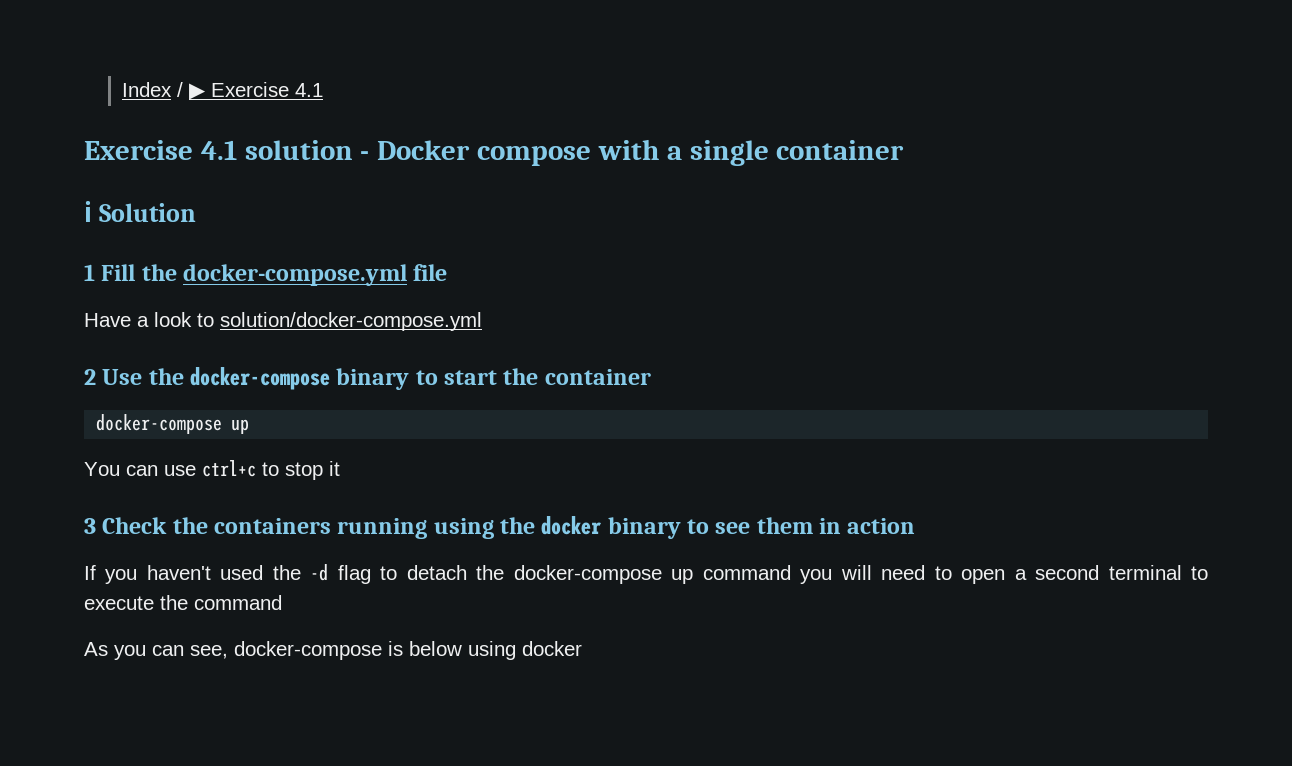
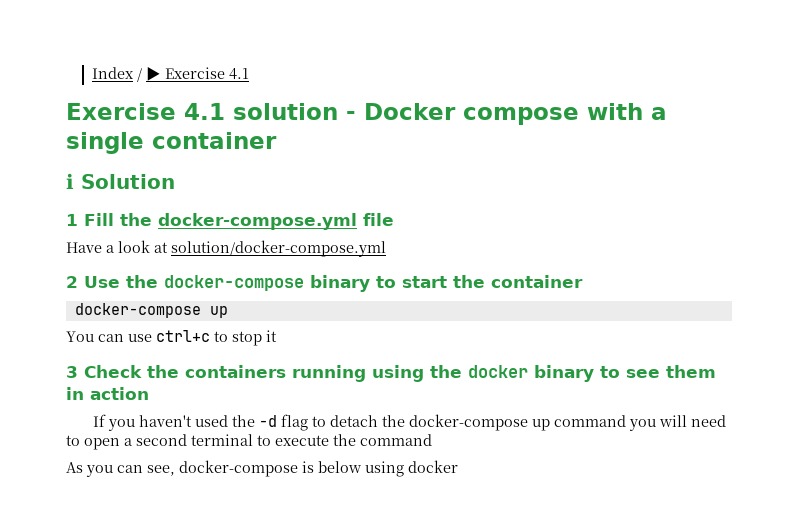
[197,313,214,327] to -> [154,242,168,253] at

